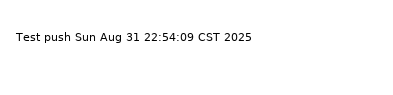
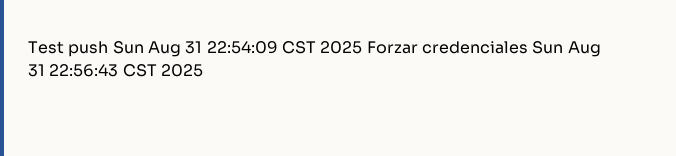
(252, 37) none -> [366,41,601,57] [28,64,203,77] Forzar credenciales Sun Aug 31 22:56:43 CST 2025

